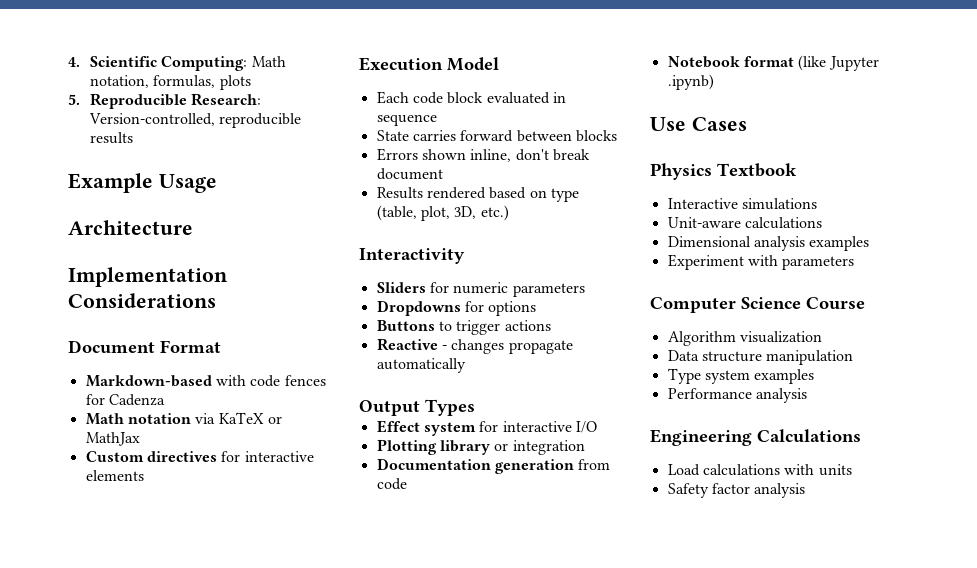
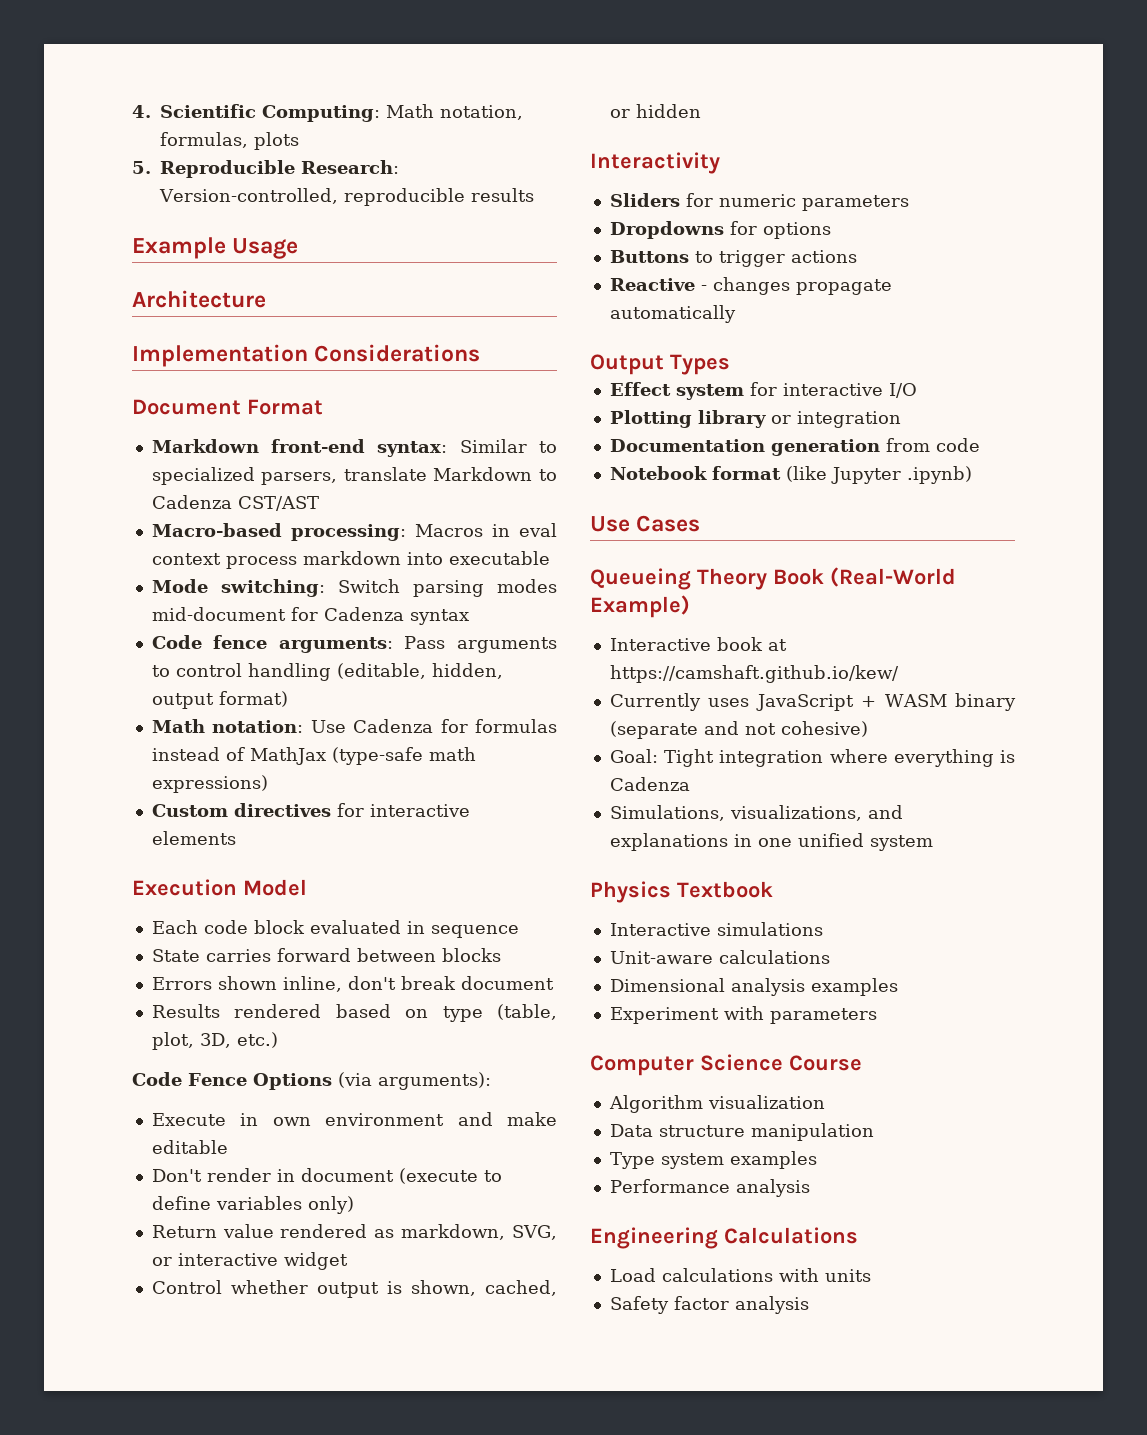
[85,375,326,387] [85,394,165,406] [85,412,282,425] [85,432,140,446] Markdown-based with code fences for Cadenza // Math notation via KaTeX or MathJax -> [151,439,557,457] [151,467,557,485] [151,495,319,511] [151,523,557,541] [151,551,550,569] [151,579,557,597] [151,607,469,625] [151,635,557,653] [151,663,503,681] [151,691,288,709] [151,719,557,733] [151,747,476,765] [151,775,268,793] Markdown front-end syntax: Similar to specialized parsers, translate Markdown to Cadenza CST/AST // Macro-based processing: Macros in eval context process markdown into executable // Mode switching: Switch parsing modes mid-document for Cadenza syntax // Code fence arguments: Pass arguments to control handling (editable, hidden, output format) // Math notation: Use Cadenza for formulas instead of MathJax (type-safe math expressions)
(509, 213) none -> [132,1072,491,1090] [151,1112,557,1126] [151,1140,228,1154] [151,1168,502,1184] [151,1196,354,1214] [151,1224,557,1240] [151,1252,348,1270] [151,1280,557,1298] [609,104,701,118] // Code Fence Options (via arguments): // Execute in own environment and make editable // Don't render in document (execute to define variables only) // Return value rendered as markdown, SVG, or interactive widget // Control whether output is shown, cached, or hidden
(747, 124) none -> [590,567,956,590] [590,595,690,618] [609,637,787,651] [609,665,899,683] [609,693,1016,711] [609,721,868,739] [609,749,1015,767] [609,777,690,791] [609,805,903,821] [609,833,933,851] // Queueing Theory Book (Real-World Example) // Interactive book at https://camshaft.github.io/kew/ // Currently uses JavaScript + WASM binary (separate and not cohesive) // Goal: Tight integration where everything is Cadenza // Simulations, visualizations, and explanations in one unified system

